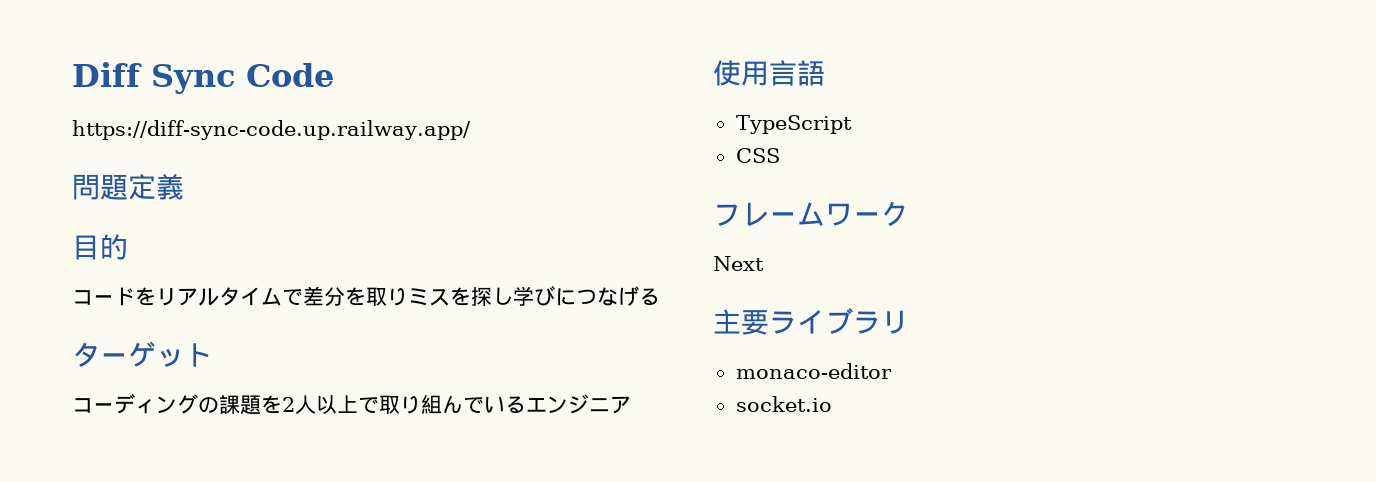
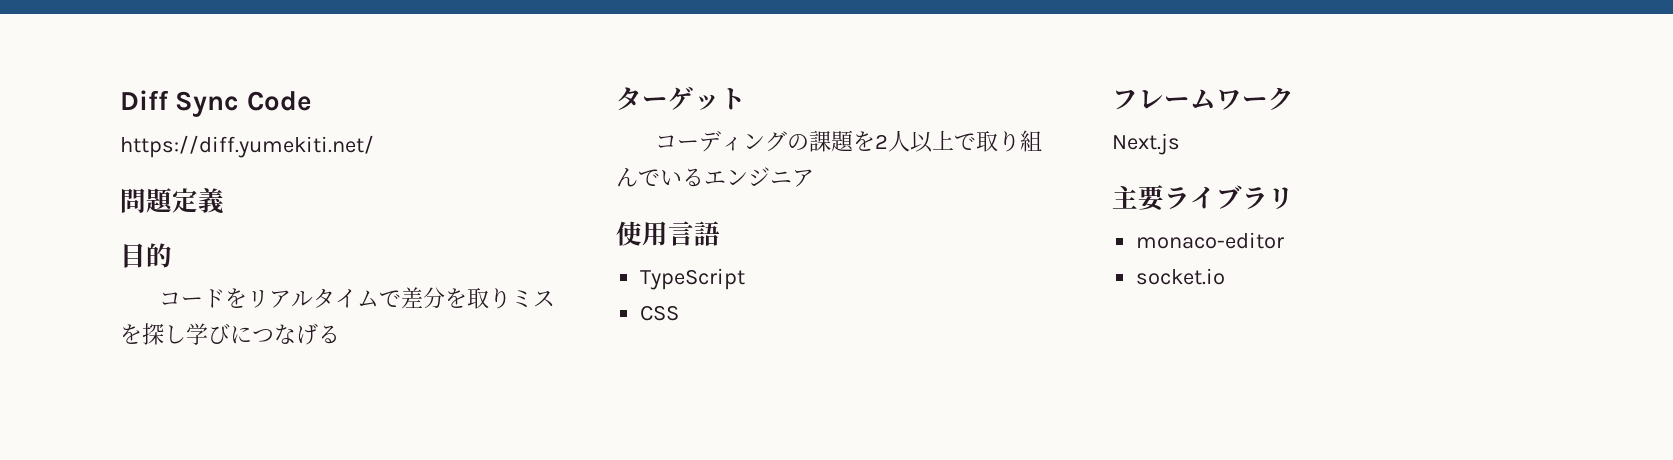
[72,120,471,140] https://diff-sync-code.up.railway.app/ -> [120,135,374,158] https://diff.yumekiti.net/
[713,256,764,271] Next -> [1112,133,1180,155] Next.js

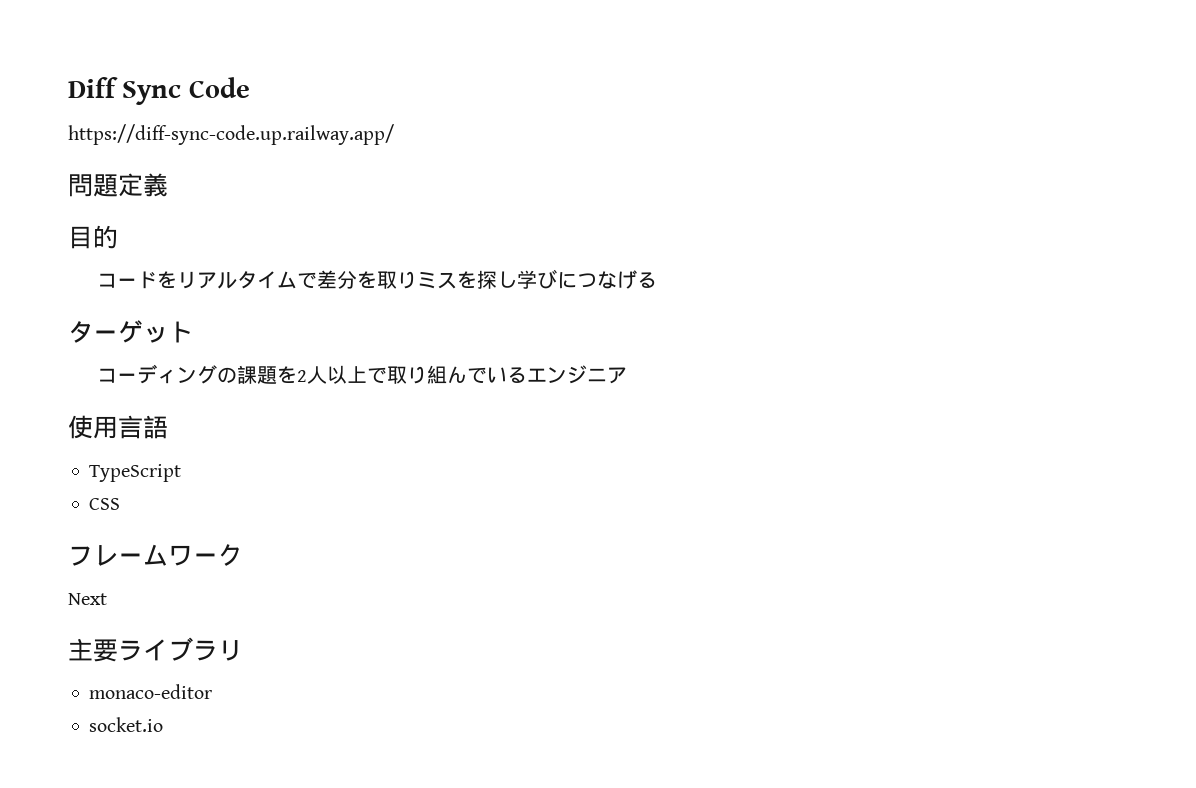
[120,135,374,158] https://diff.yumekiti.net/ -> [68,124,394,145] https://diff-sync-code.up.railway.app/
[1112,133,1180,155] Next.js -> [68,593,107,605] Next

